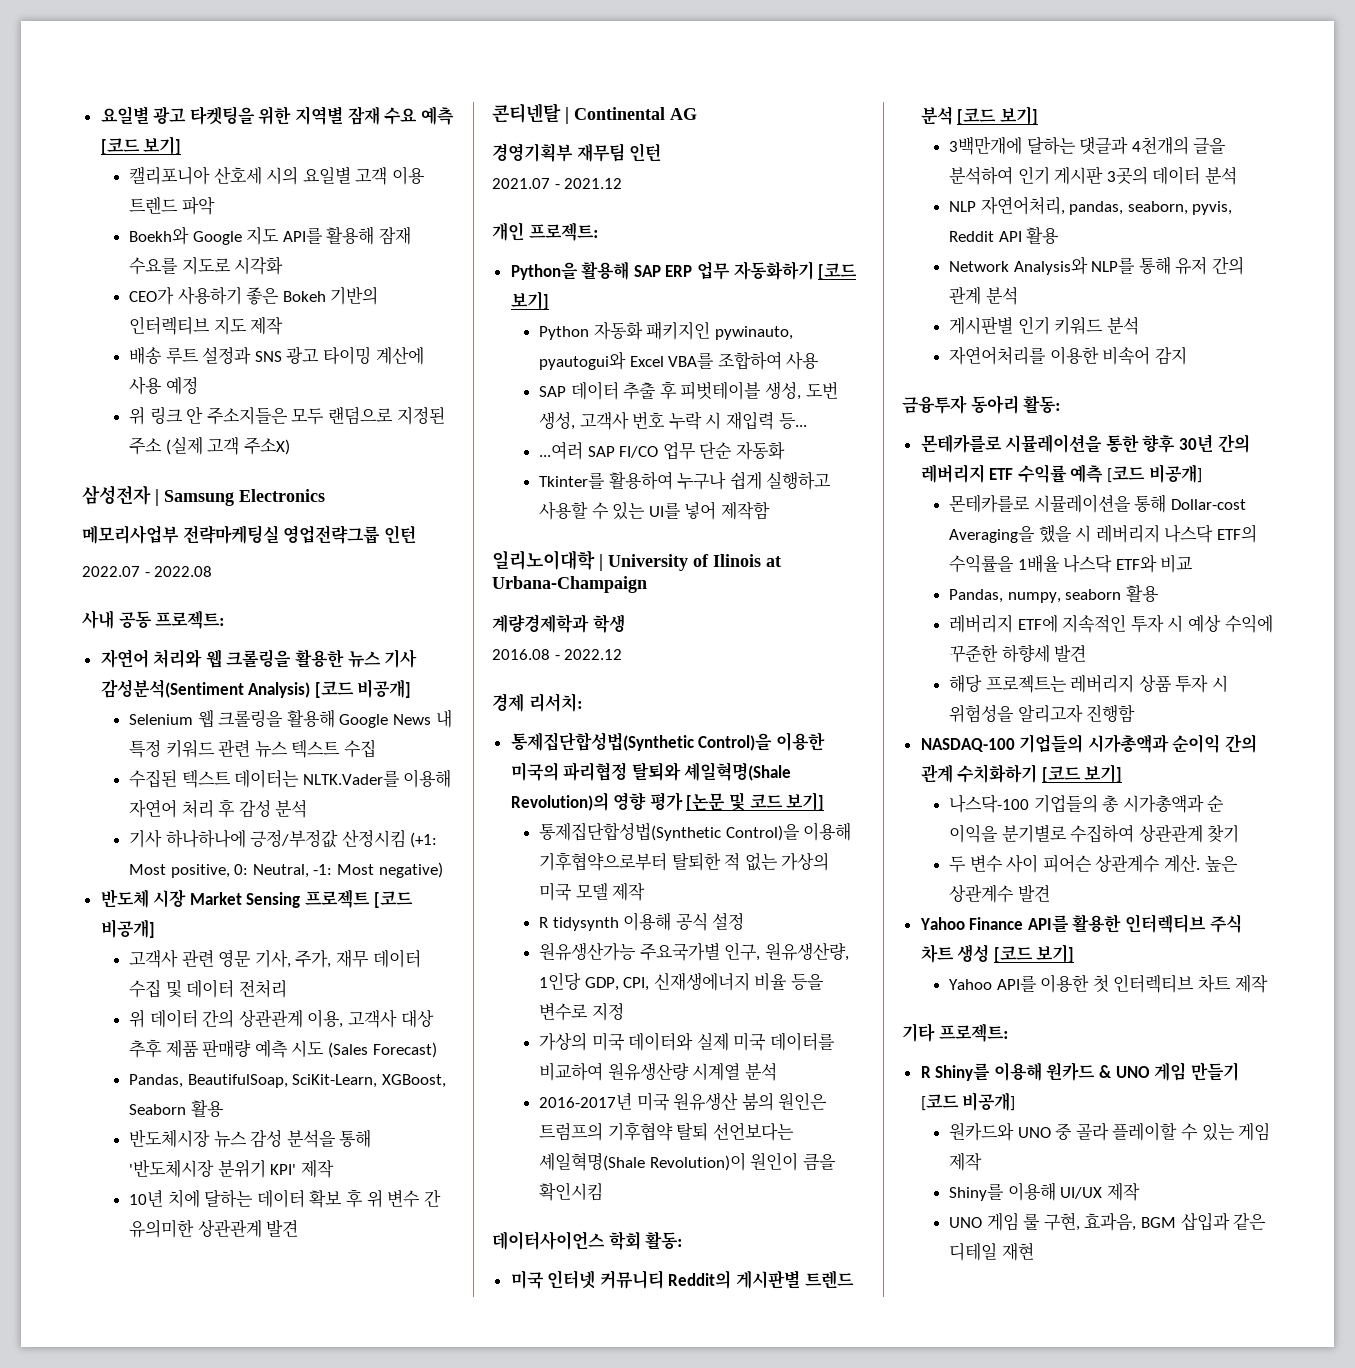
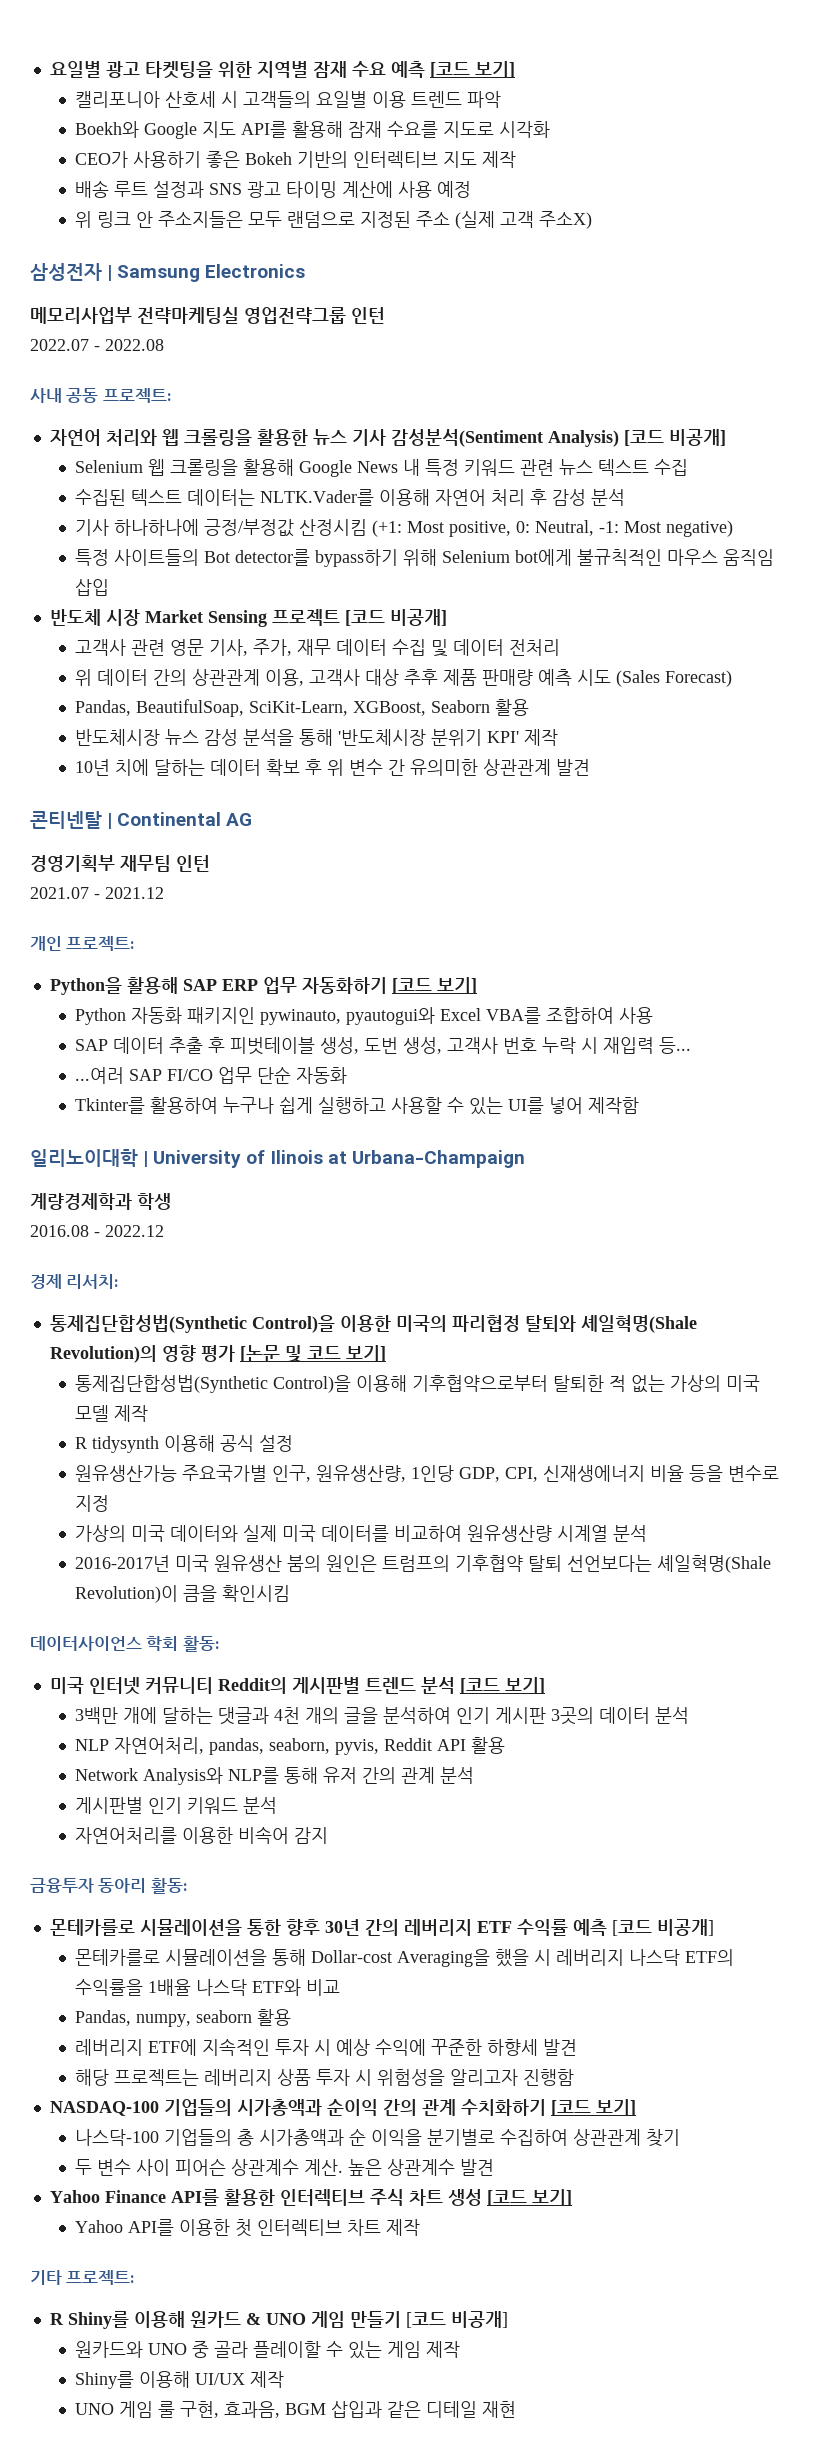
[266,166,388,185] 시의 요일별 고객 -> [221,91,368,108] 시 고객들의 요일별
(443, 870) none -> [75,549,775,567] [75,579,110,596] // 특정 사이트들의 Bot detector를 bypass하기 위해 Selenium bot에게 불규칙적인 마우스 움직임 삽입
[750,1152,799,1171] 원인이 -> (179, 1594) none
[949,136,1189,155] 3백만개에 달하는 댓글과 4천개의 -> [75,1707,340,1725] 3백만 개에 달하는 댓글과 4천 개의

